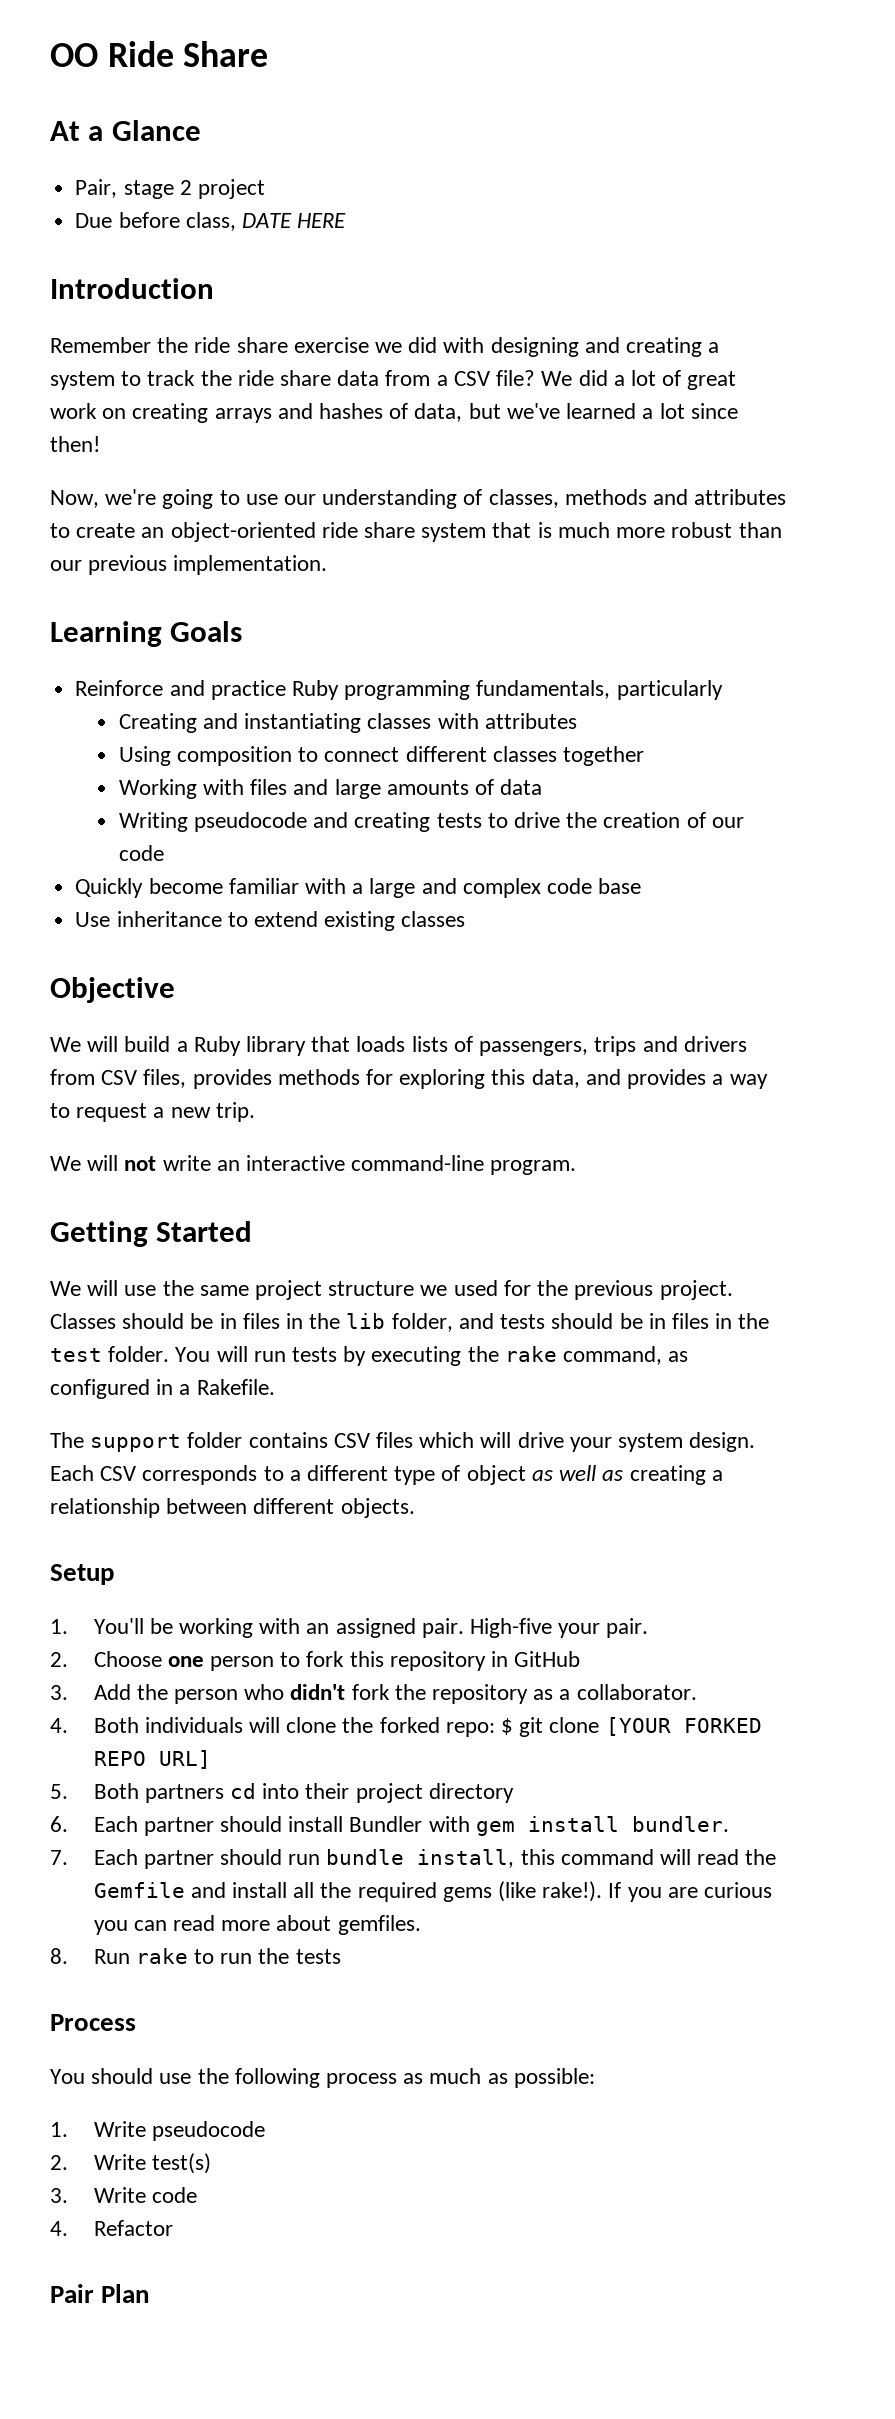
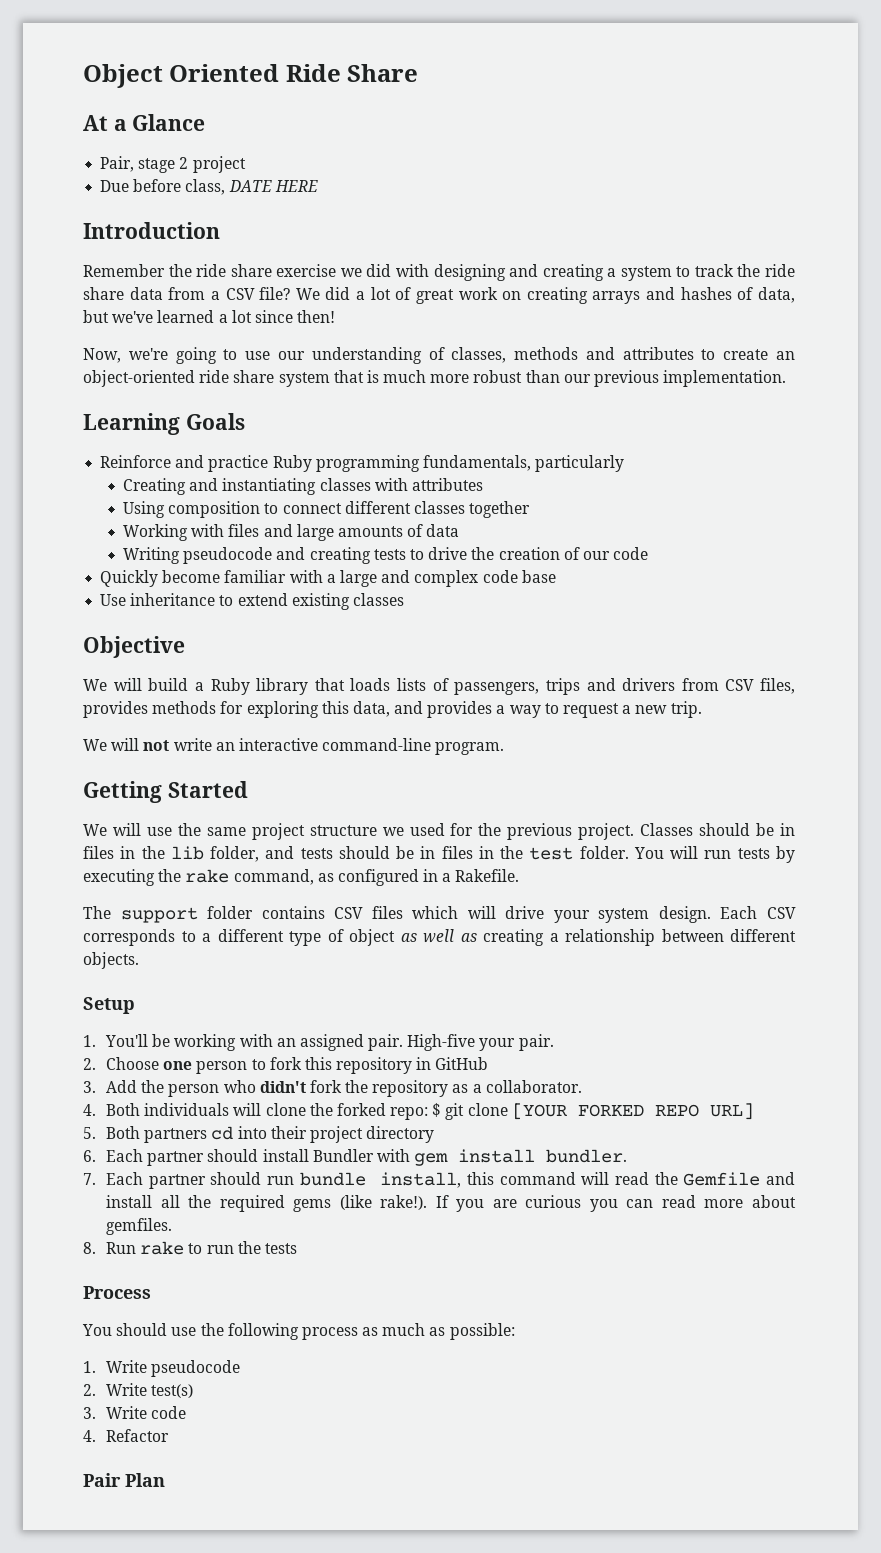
[50,43,98,67] OO -> [83,64,280,88] Object Oriented

